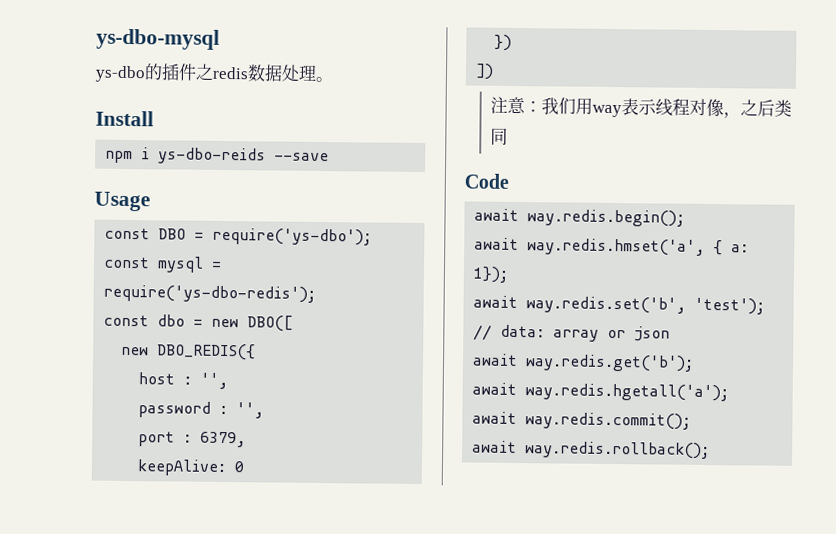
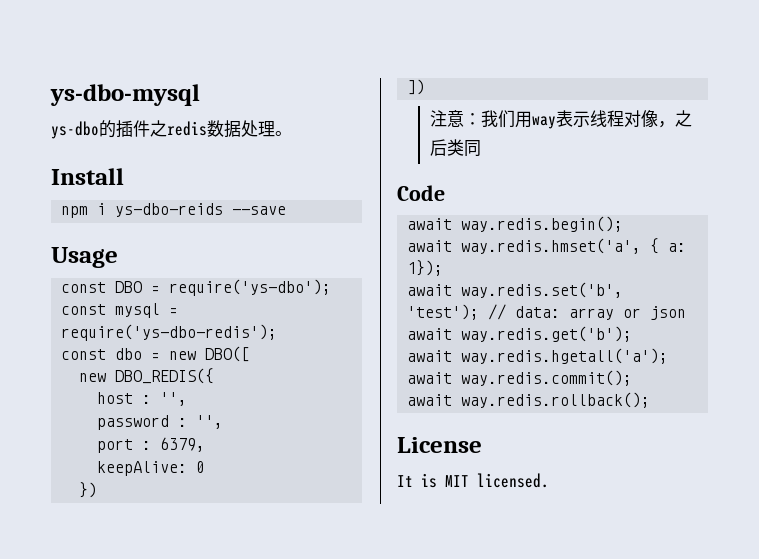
(711, 450) none -> [397,437,482,453] [397,473,549,488] // License // It is MIT licensed.

